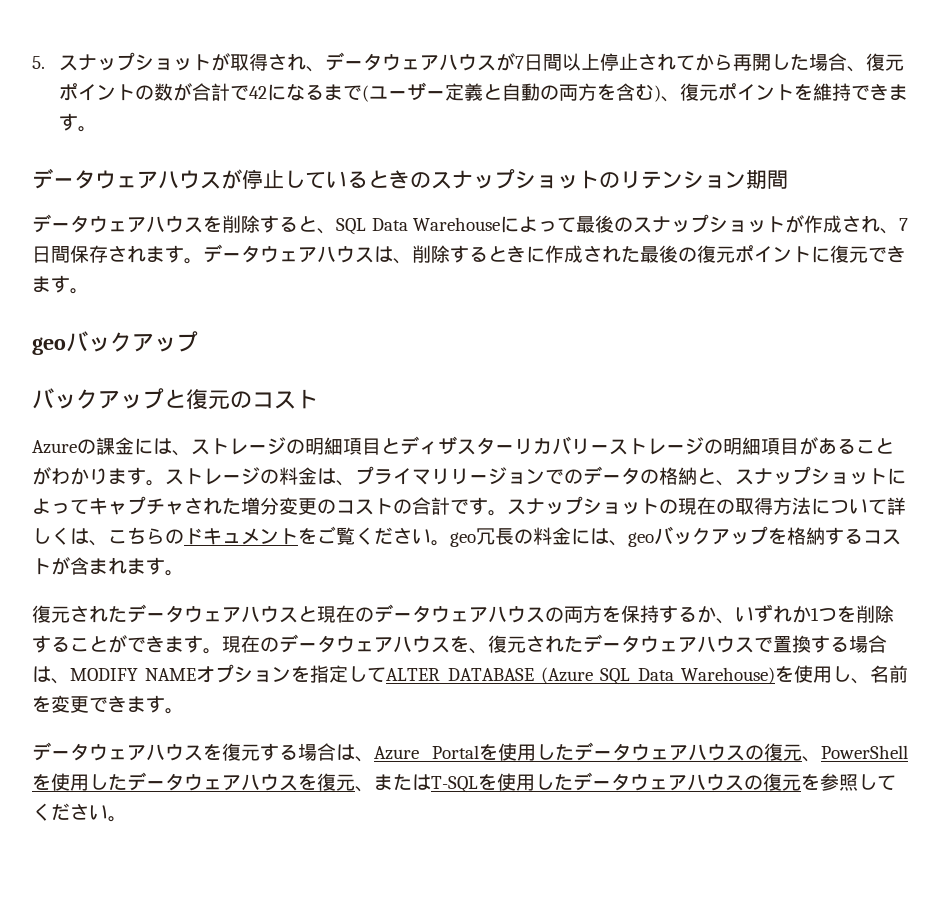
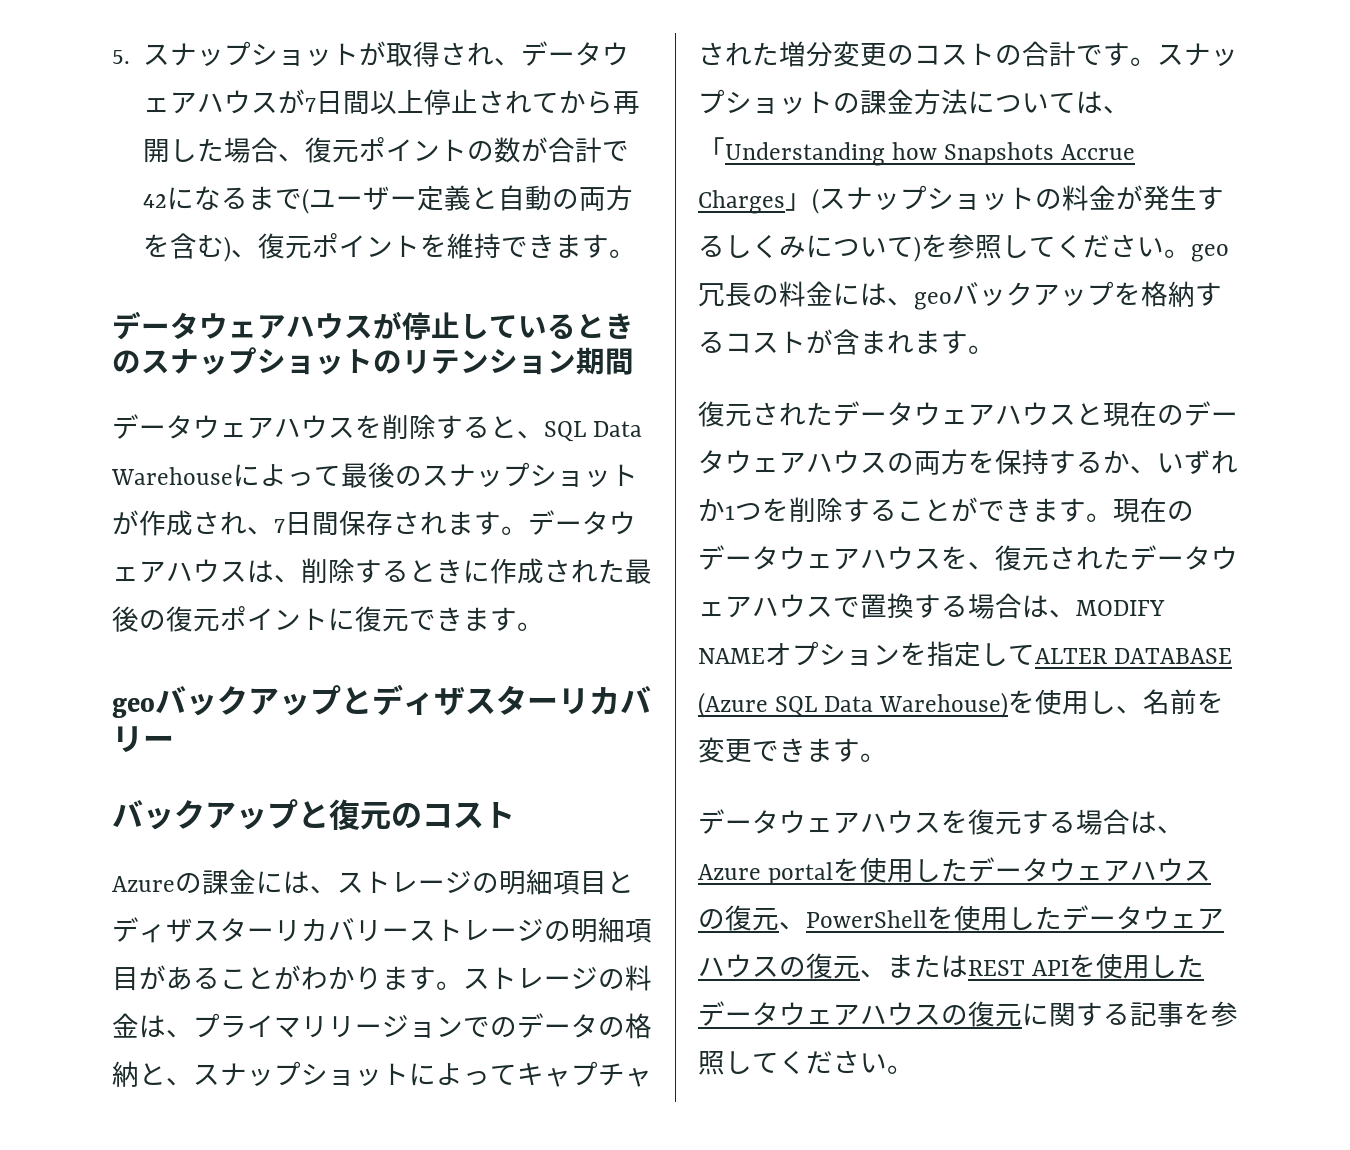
(198, 341) none -> [341,684,651,716] [112,726,174,752] とディザスターリカバリー
[678,497,773,515] 現在の取得 -> [860,89,914,115] 課金
[887,497,906,515] [32,526,355,546] 詳しくは、こちらのドキュメントをご覧 -> [1076,91,1130,114] [698,137,1136,166] [698,185,1224,214] [698,233,1056,262] は、「Understanding how Snapshots Accrue Charges」(スナップショットの料金が発生するしくみについて)を参照して
[432,745,479,759] Portal -> [768,862,834,885] portal
[298,774,317,790] を -> [779,957,806,978] の
[431,772,801,793] T-SQLを使用したデータウェアハウスの復元 -> [968,953,1205,979] [698,1001,1184,1027] REST APIを使用したデータウェアハウスの復元に関する記事

